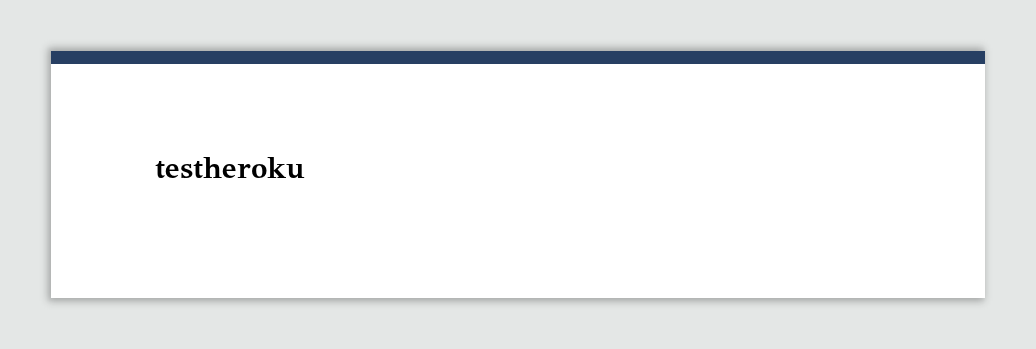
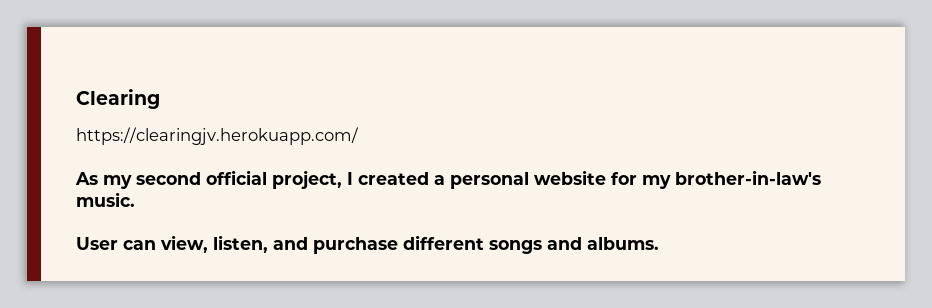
[155,157,305,179] testheroku -> [76,89,160,109] [76,127,359,145] [75,170,821,189] [76,192,135,207] [76,235,659,254] Clearing // https://clearingjv.herokuapp.com/ // As my second official project, I created a personal website for my brother-in-law's music. // User can view, listen, and purchase different songs and albums.

